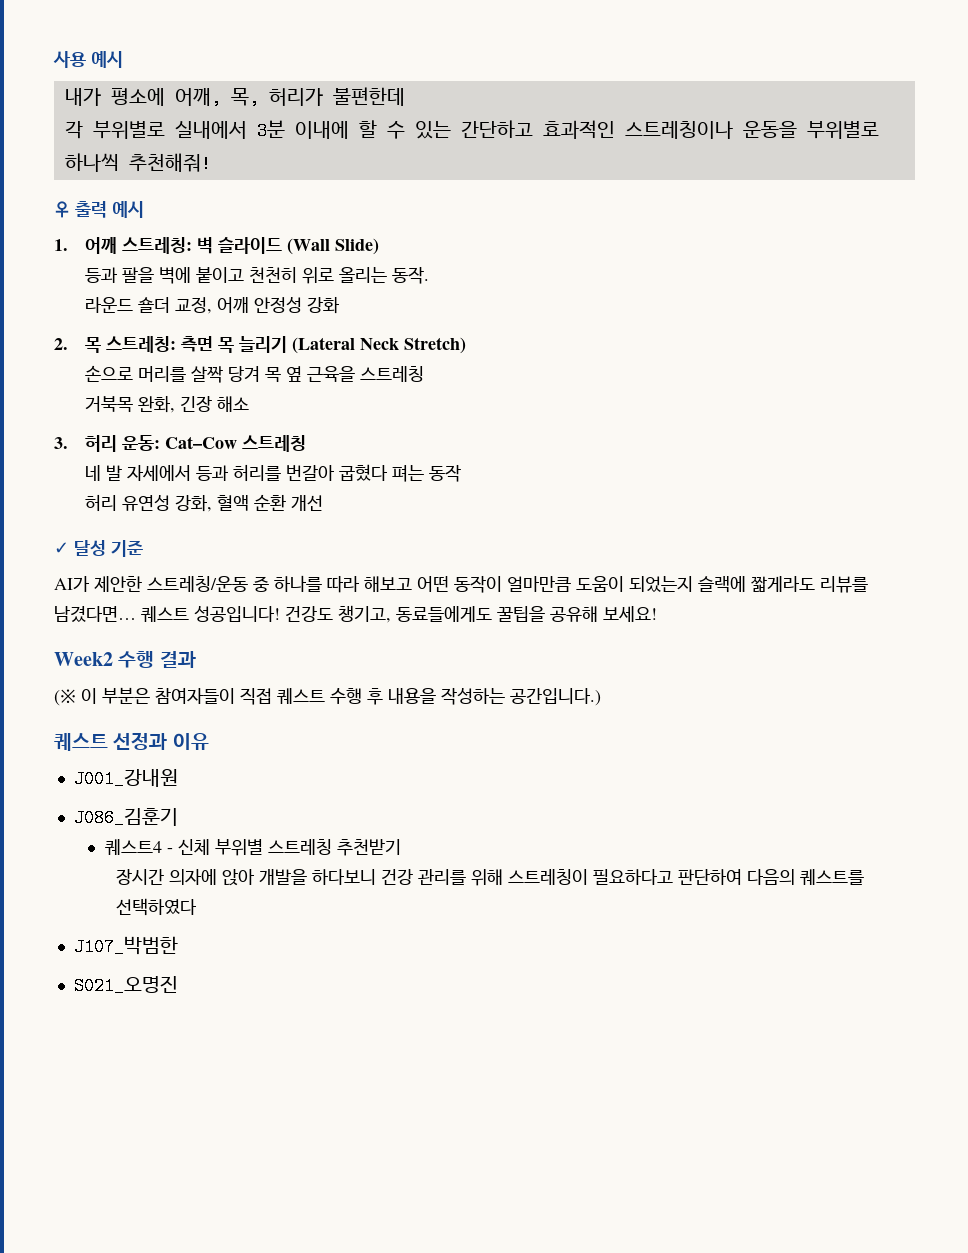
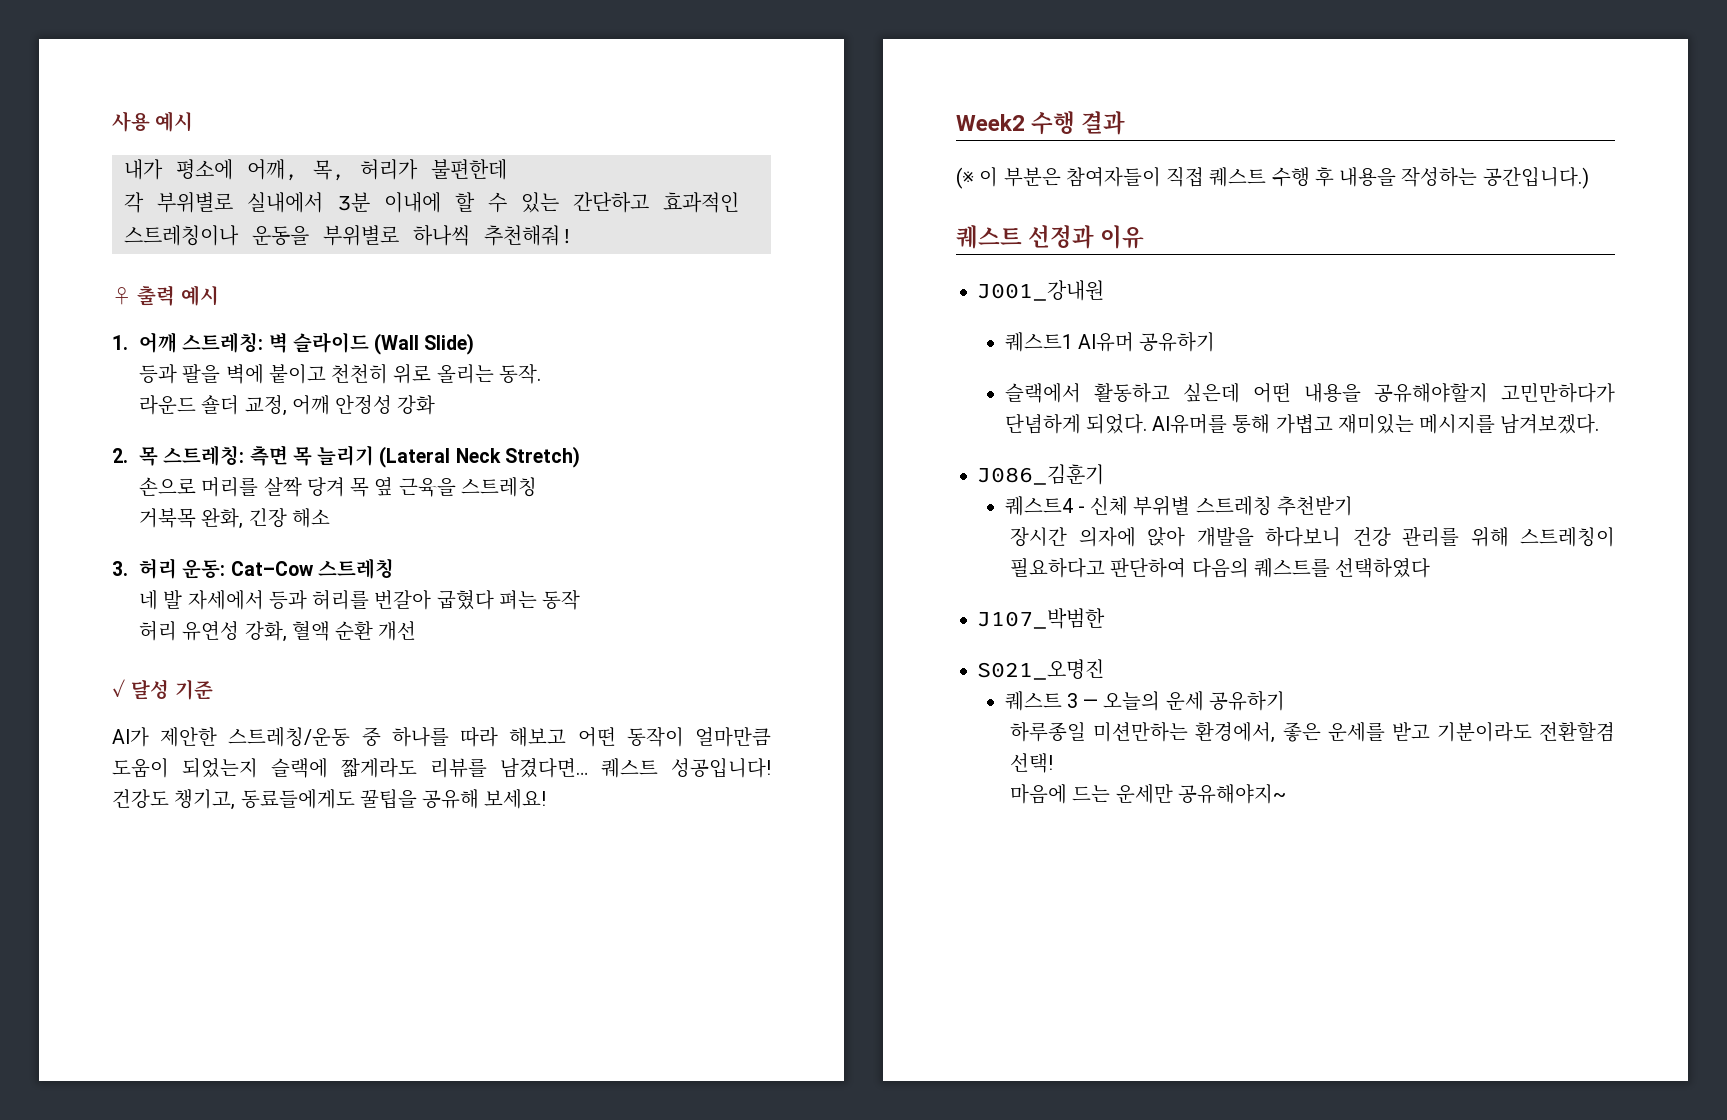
(178, 778) none -> [1004,332,1216,352] [1004,383,1615,403] [1004,414,1600,434] // 퀘스트1 AI유머 공유하기 // 슬랙에서 활동하고 싶은데 어떤 내용을 공유해야할지 고민만하다가 단념하게 되었다. AI유머를 통해 가볍고 재미있는 메시지를 남겨보겠다.
(178, 985) none -> [1004,691,1285,711] [1010,722,1615,743] [1010,753,1054,773] [1010,784,1286,804] // 퀘스트 3 — 오늘의 운세 공유하기 // 하루종일 미션만하는 환경에서, 좋은 운세를 받고 기분이라도 전환할겸 선택! // 마음에 드는 운세만 공유해야지~

